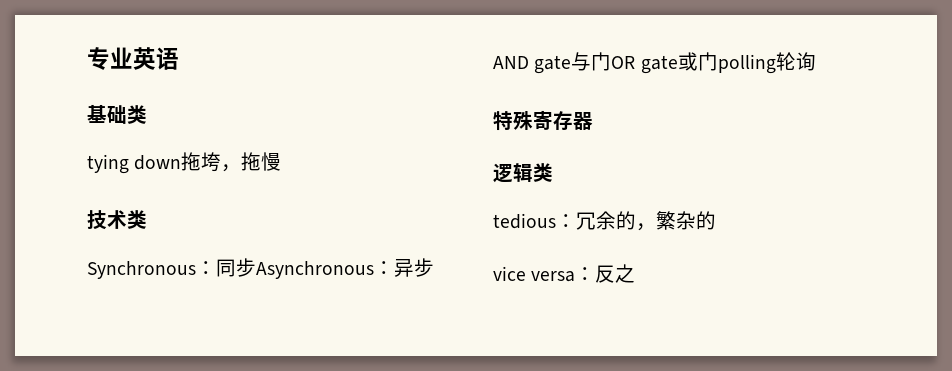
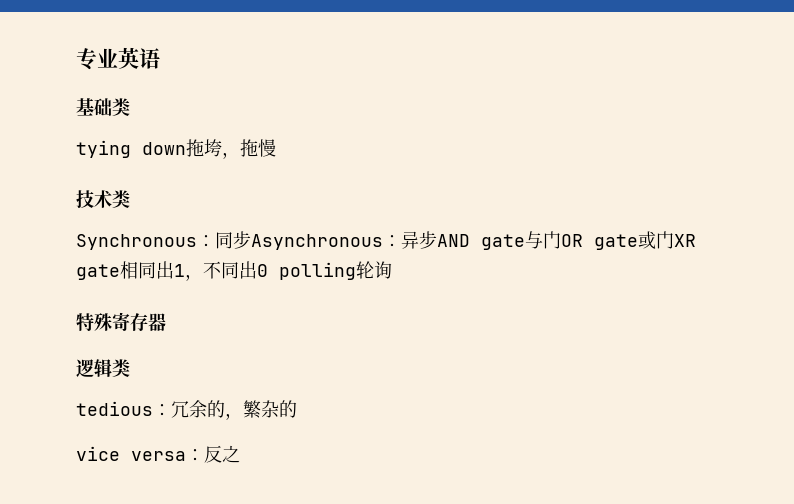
(718, 61) none -> [674,234,696,247] [76,261,268,281] XR gate相同出1，不同出0

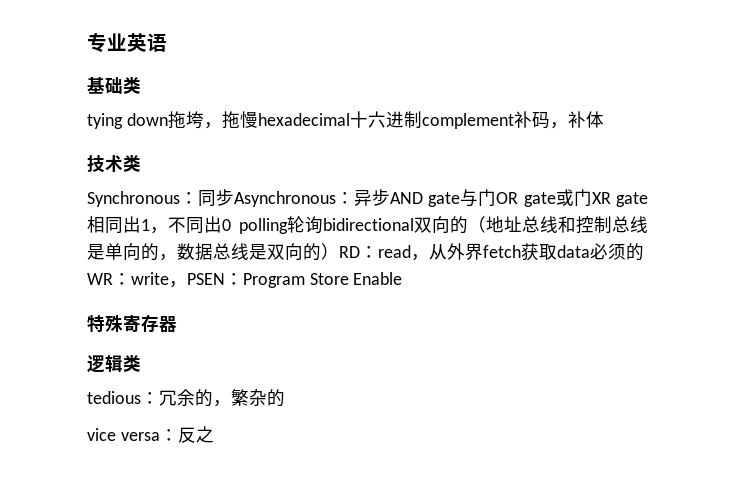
(276, 148) none -> [257,111,604,129] hexadecimal十六进制complement补码，补体
(392, 270) none -> [323,216,648,234] [87,243,644,261] [87,272,403,288] bidirectional双向的（地址总线和控制总线是单向的，数据总线是双向的）RD：read，从外界fetch获取data必须的WR：write，PSEN：Program Store Enable

